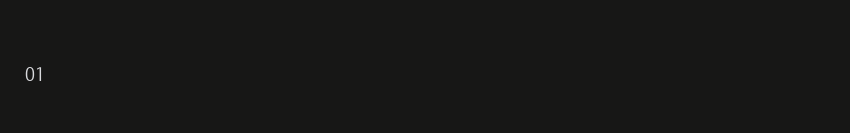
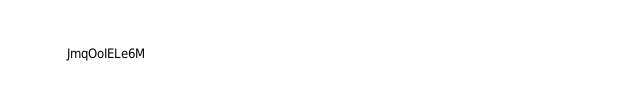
[25,67,45,81] 01 -> [66,48,145,61] JmqOoIELe6M

